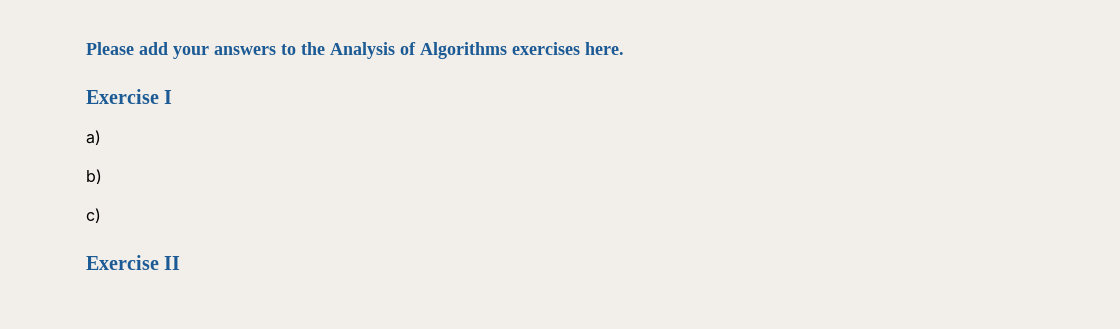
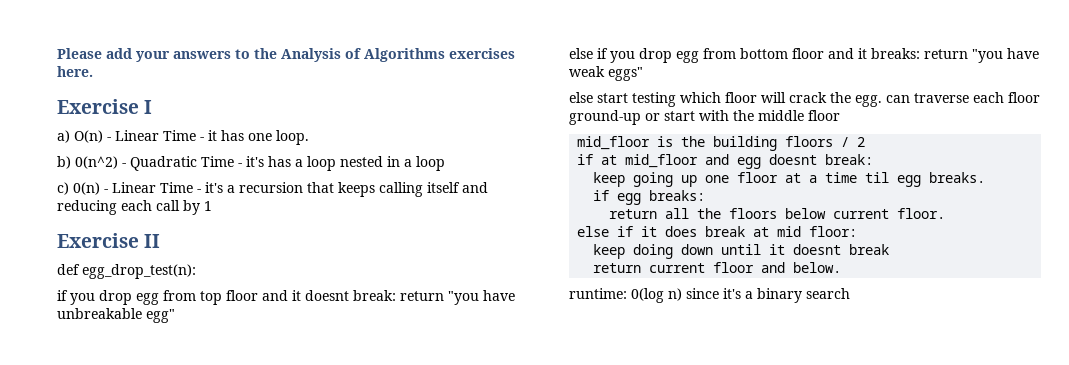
[86,169,102,184] [86,208,101,223] [86,255,181,270] // b) // c) // Exercise II -> [74,130,309,145] [57,156,445,171] [57,182,488,197] [57,200,212,215] [57,233,161,248] [57,264,196,279] [57,290,515,305] [57,308,175,323] [569,48,1039,63] [569,66,643,81] [569,92,1040,107] [569,110,840,125] [577,136,866,151] [577,154,874,169] [593,172,986,187] [593,190,706,205] [609,208,946,219] [577,226,858,237] [593,244,890,259] [593,262,842,273] [569,288,850,303] O(n) - Linear Time - it has one loop. // b) 0(n^2) - Quadratic Time - it's has a loop nested in a loop // c) 0(n) - Linear Time - it's a recursion that keeps calling itself and reducing each call by 1 // Exercise II // def egg_drop_test(n): // if you drop egg from top floor and it doesnt break: return "you have unbreakable egg" // else if you drop egg from bottom floor and it breaks: return "you have weak eggs" // else start testing which floor will crack the egg. can traverse each floor ground-up or start with the middle floor // mid_floor is the building floors / 2 // if at mid_floor and egg doesnt break: // keep going up one floor at a time til egg breaks. // if egg breaks: // return all the floors below current floor. // else if it does break at mid floor: // keep doing down until it doesnt break // return current floor and below. // runtime: 0(log n) since it's a binary search

